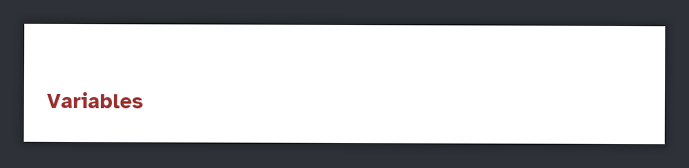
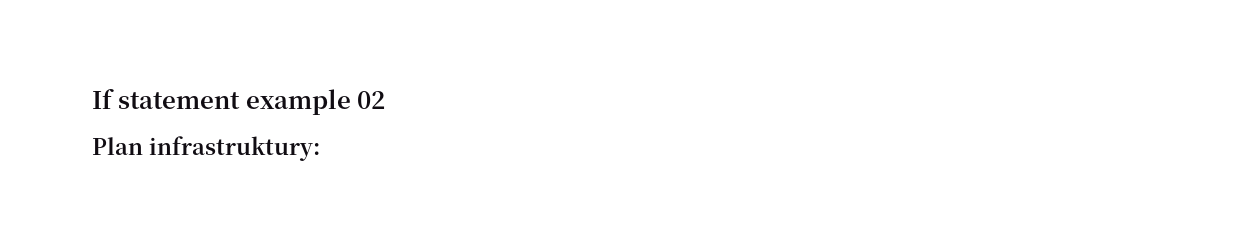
[46,91,143,109] Variables -> [92,88,386,115] [92,136,320,161] If statement example 02 // Plan infrastruktury:

